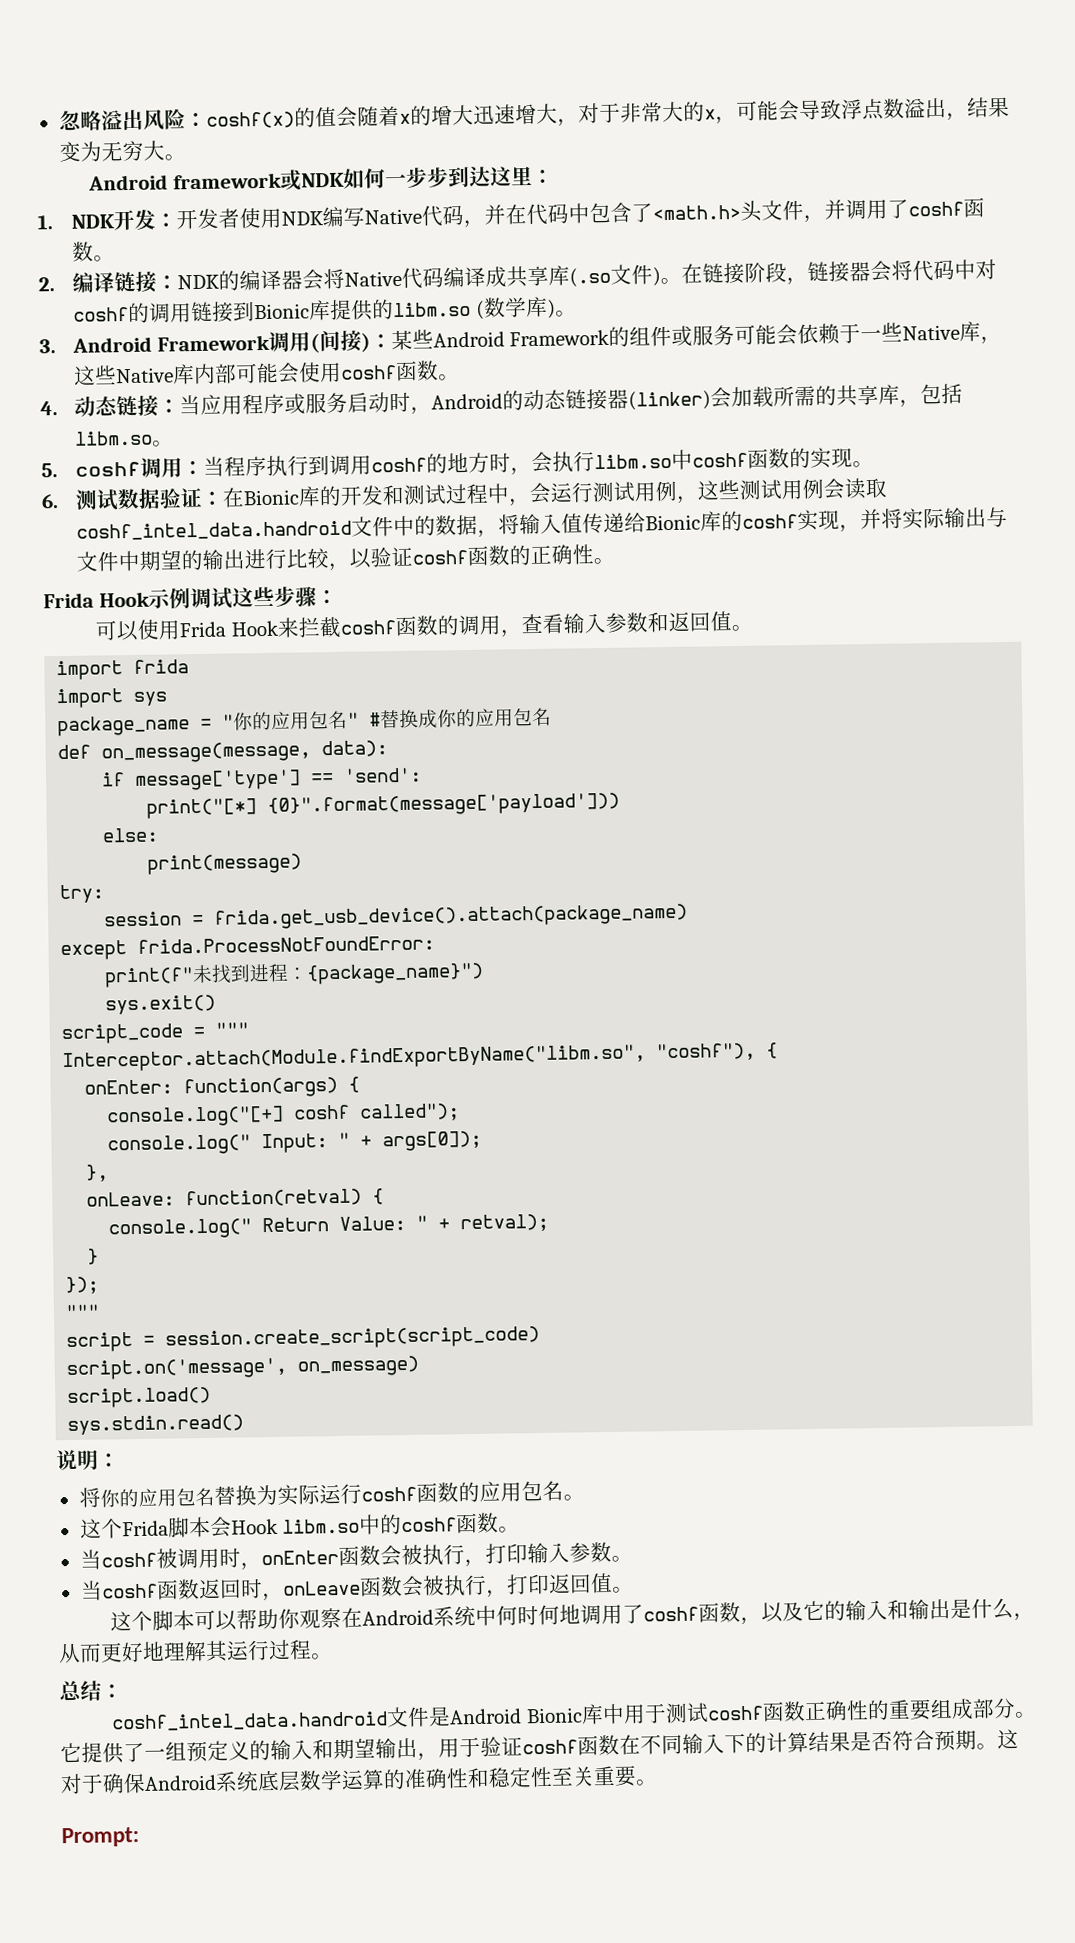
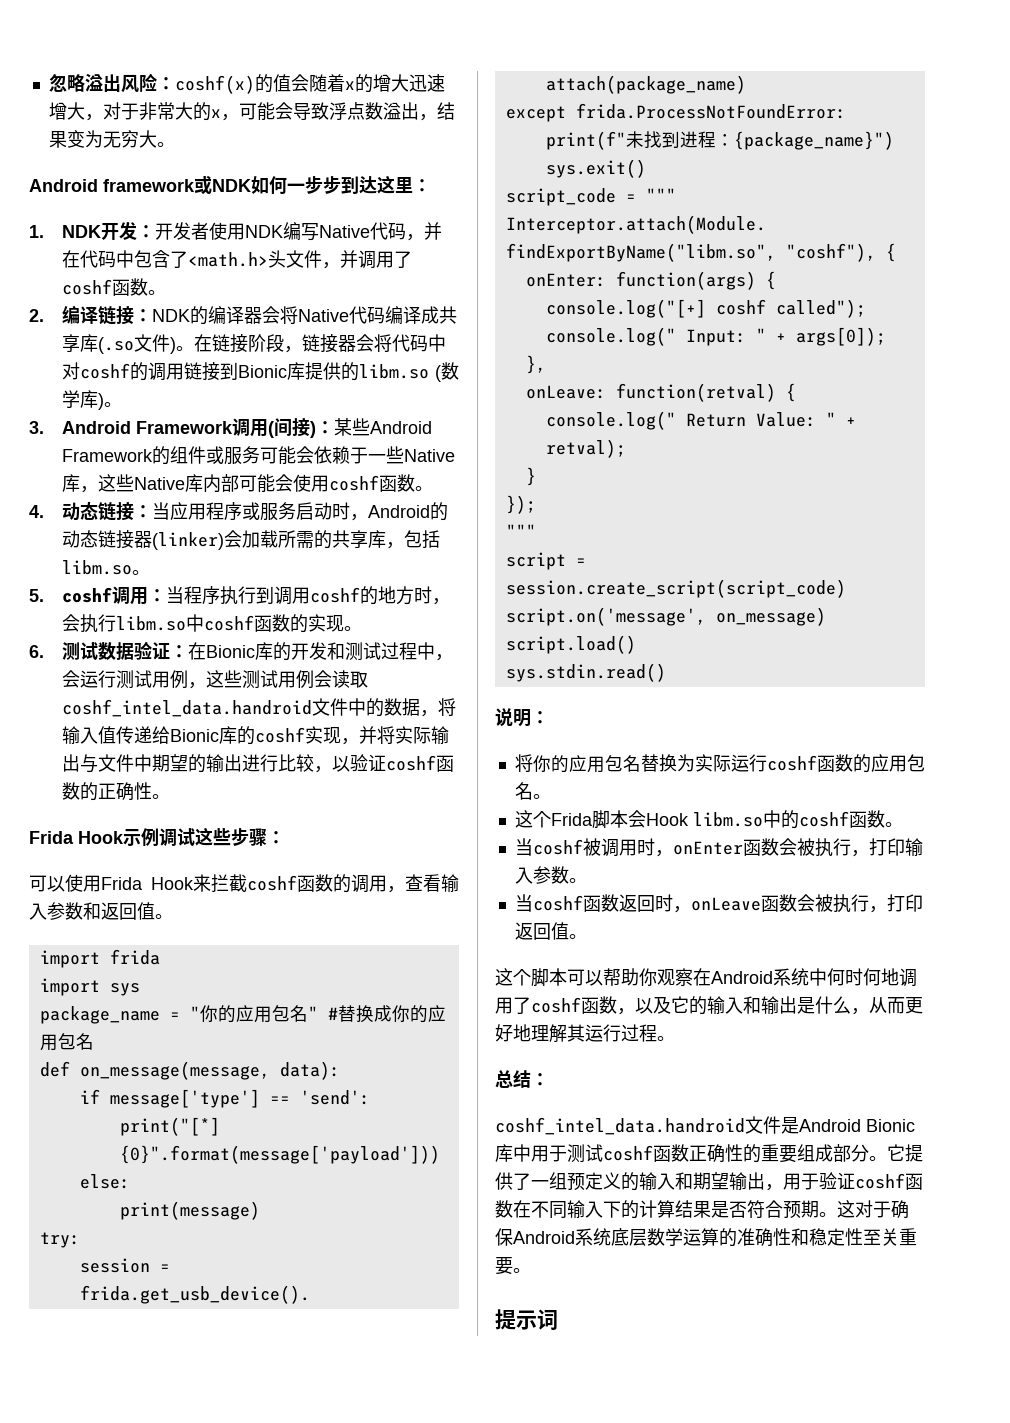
[61,1827,139,1848] Prompt: -> [495,1309,558,1330] 提示词

